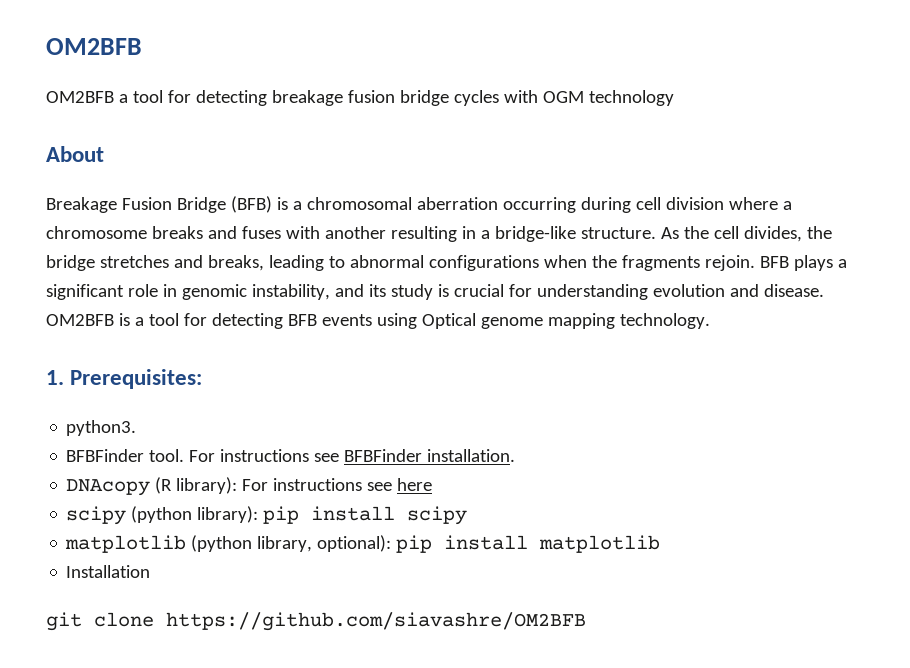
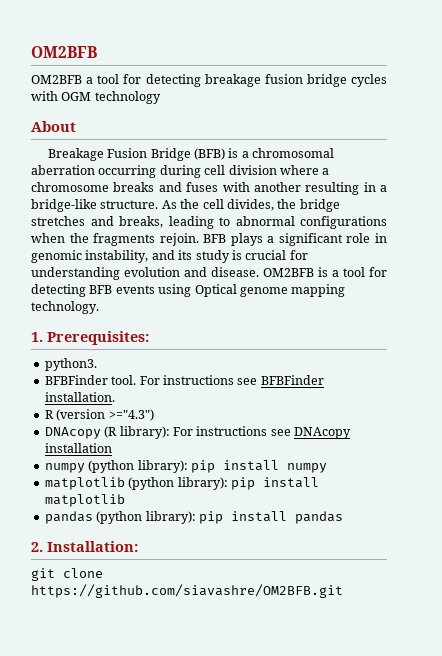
(516, 455) none -> [44,409,154,421] // R (version >="4.3")
[397,478,433,491] [66,506,468,525] here // scipy (python library): pip install scipy -> [294,427,351,439] [44,443,112,453] [44,460,327,473] DNAcopy installation // numpy (python library): pip install numpy
[257,535,392,552] library, optional): -> [177,477,228,490] library):
[66,565,151,578] Installation -> [44,511,343,524] [31,541,138,552] pandas (python library): pip install pandas // 2. Installation:
[166,612,586,631] https://github.com/siavashre/OM2BFB -> [31,584,343,598] https://github.com/siavashre/OM2BFB.git

